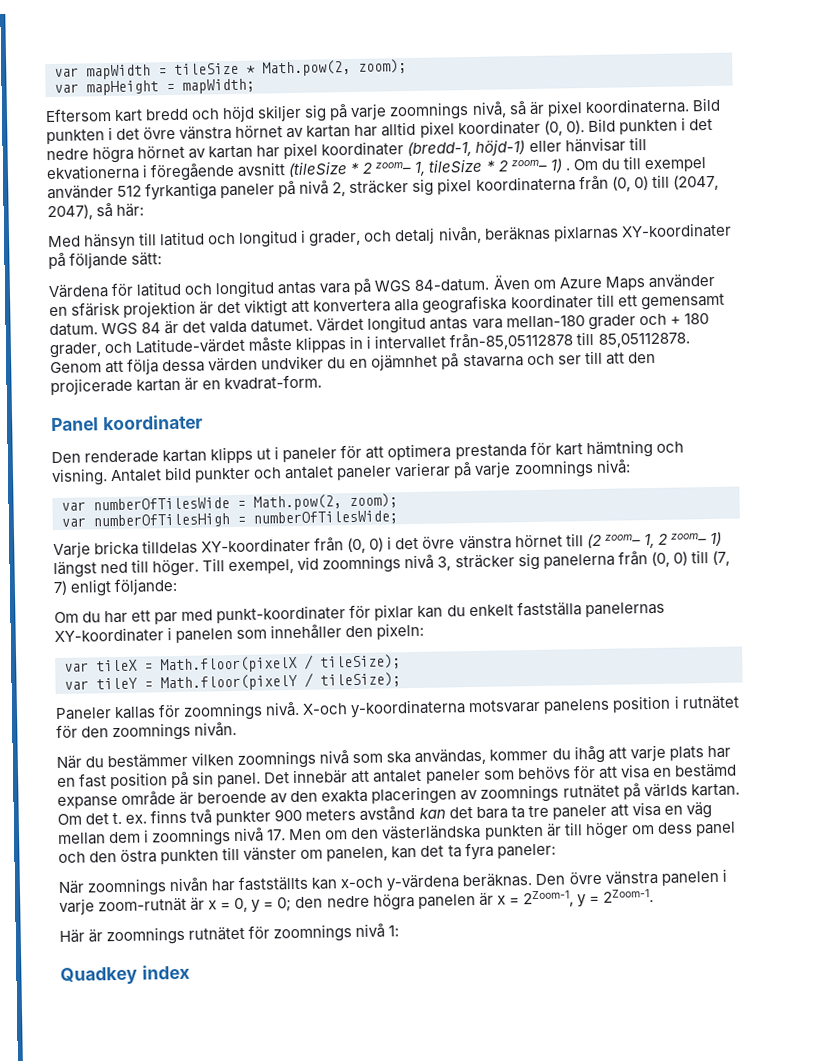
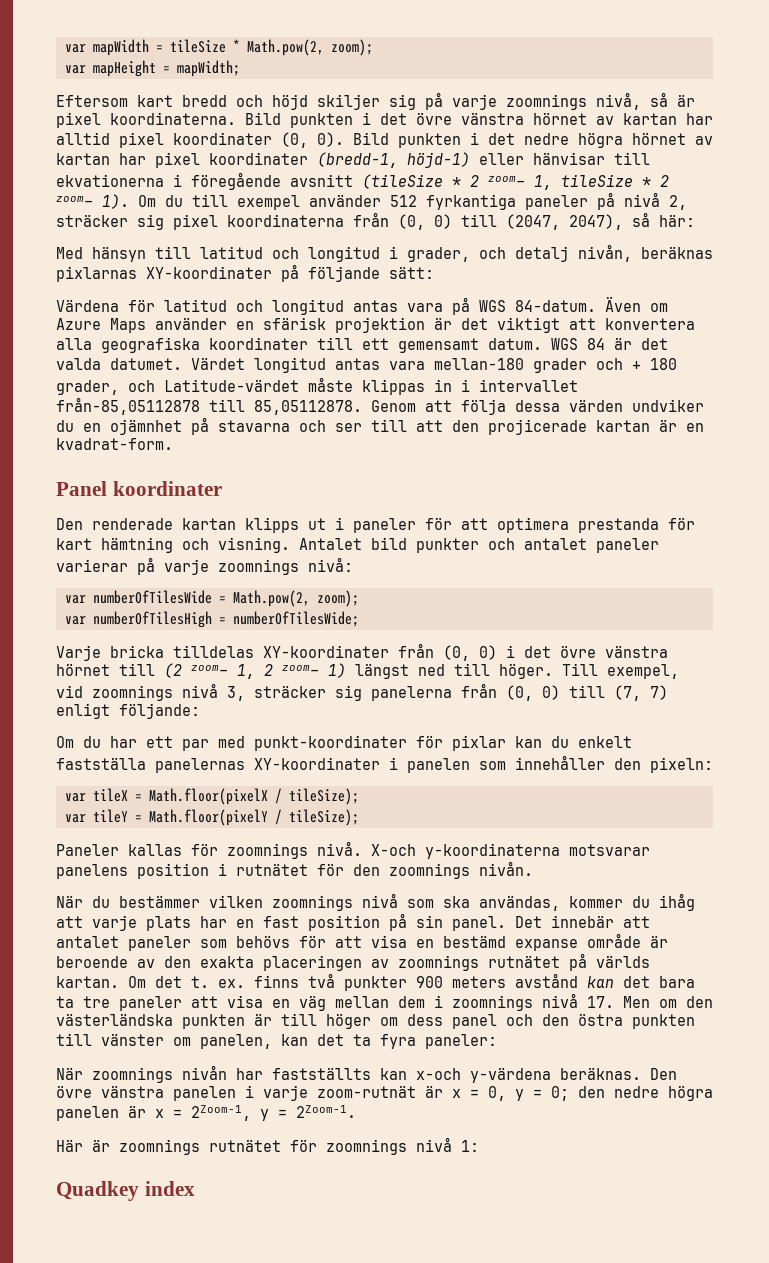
[549,158,570,173] 1) . -> [102,194,129,209] 1).

